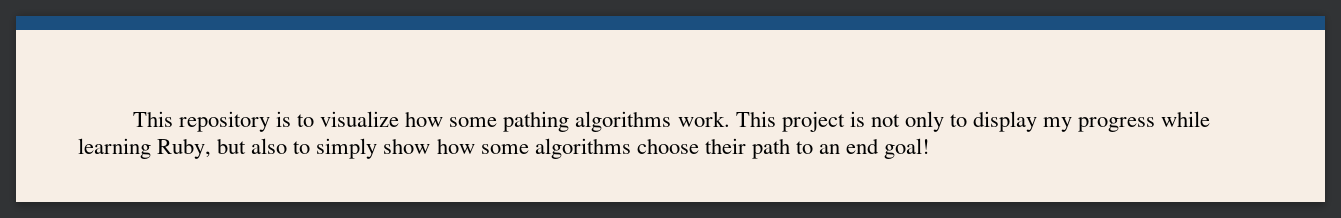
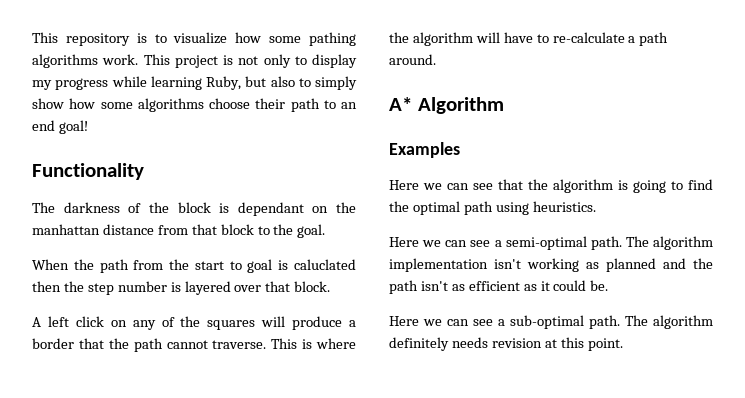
(931, 148) none -> [32,163,144,180] [32,202,356,216] [32,224,326,238] [32,259,356,273] [32,281,331,295] [32,316,356,330] [32,338,356,352] [389,32,669,46] [389,54,436,65] [389,97,504,114] [389,142,460,158] [389,179,713,193] [389,201,596,215] [389,236,713,250] [389,258,713,272] [389,280,609,294] [389,315,713,329] [389,337,623,351] // Functionality // The darkness of the block is dependant on the manhattan distance from that block to the goal. // When the path from the start to goal is caluclated then the step number is layered over that block. // A left click on any of the squares will produce a border that the path cannot traverse. This is where the algorithm will have to re-calculate a path around. // A* Algorithm // Examples // Here we can see that the algorithm is going to find the optimal path using heuristics. // Here we can see a semi-optimal path. The algorithm implementation isn't working as planned and the path isn't as efficient as it could be. // Here we can see a sub-optimal path. The algorithm definitely needs revision at this point.

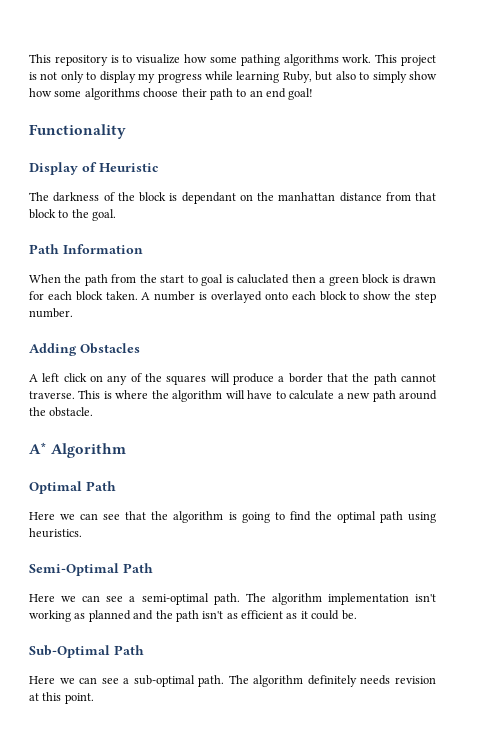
(144, 171) none -> [29,162,158,175] // Display of Heuristic
(326, 231) none -> [29,244,143,254] // Path Information
[63,281,331,295] the step number is layered over that block. -> [319,274,436,286] [29,291,436,303] [29,308,73,318] [29,343,140,356] a green block is drawn for each block taken. A number is overlayed onto each block to show the step number. // Adding Obstacles
[552,32,669,46] [389,54,436,65] re-calculate a path around. -> [289,390,437,402] [29,407,94,417] calculate a new path around the obstacle.
[389,142,460,158] Examples -> [29,481,116,494] Optimal Path
(596, 206) none -> [29,563,153,576] // Semi-Optimal Path
(609, 285) none -> [29,645,144,658] // Sub-Optimal Path

